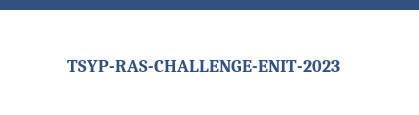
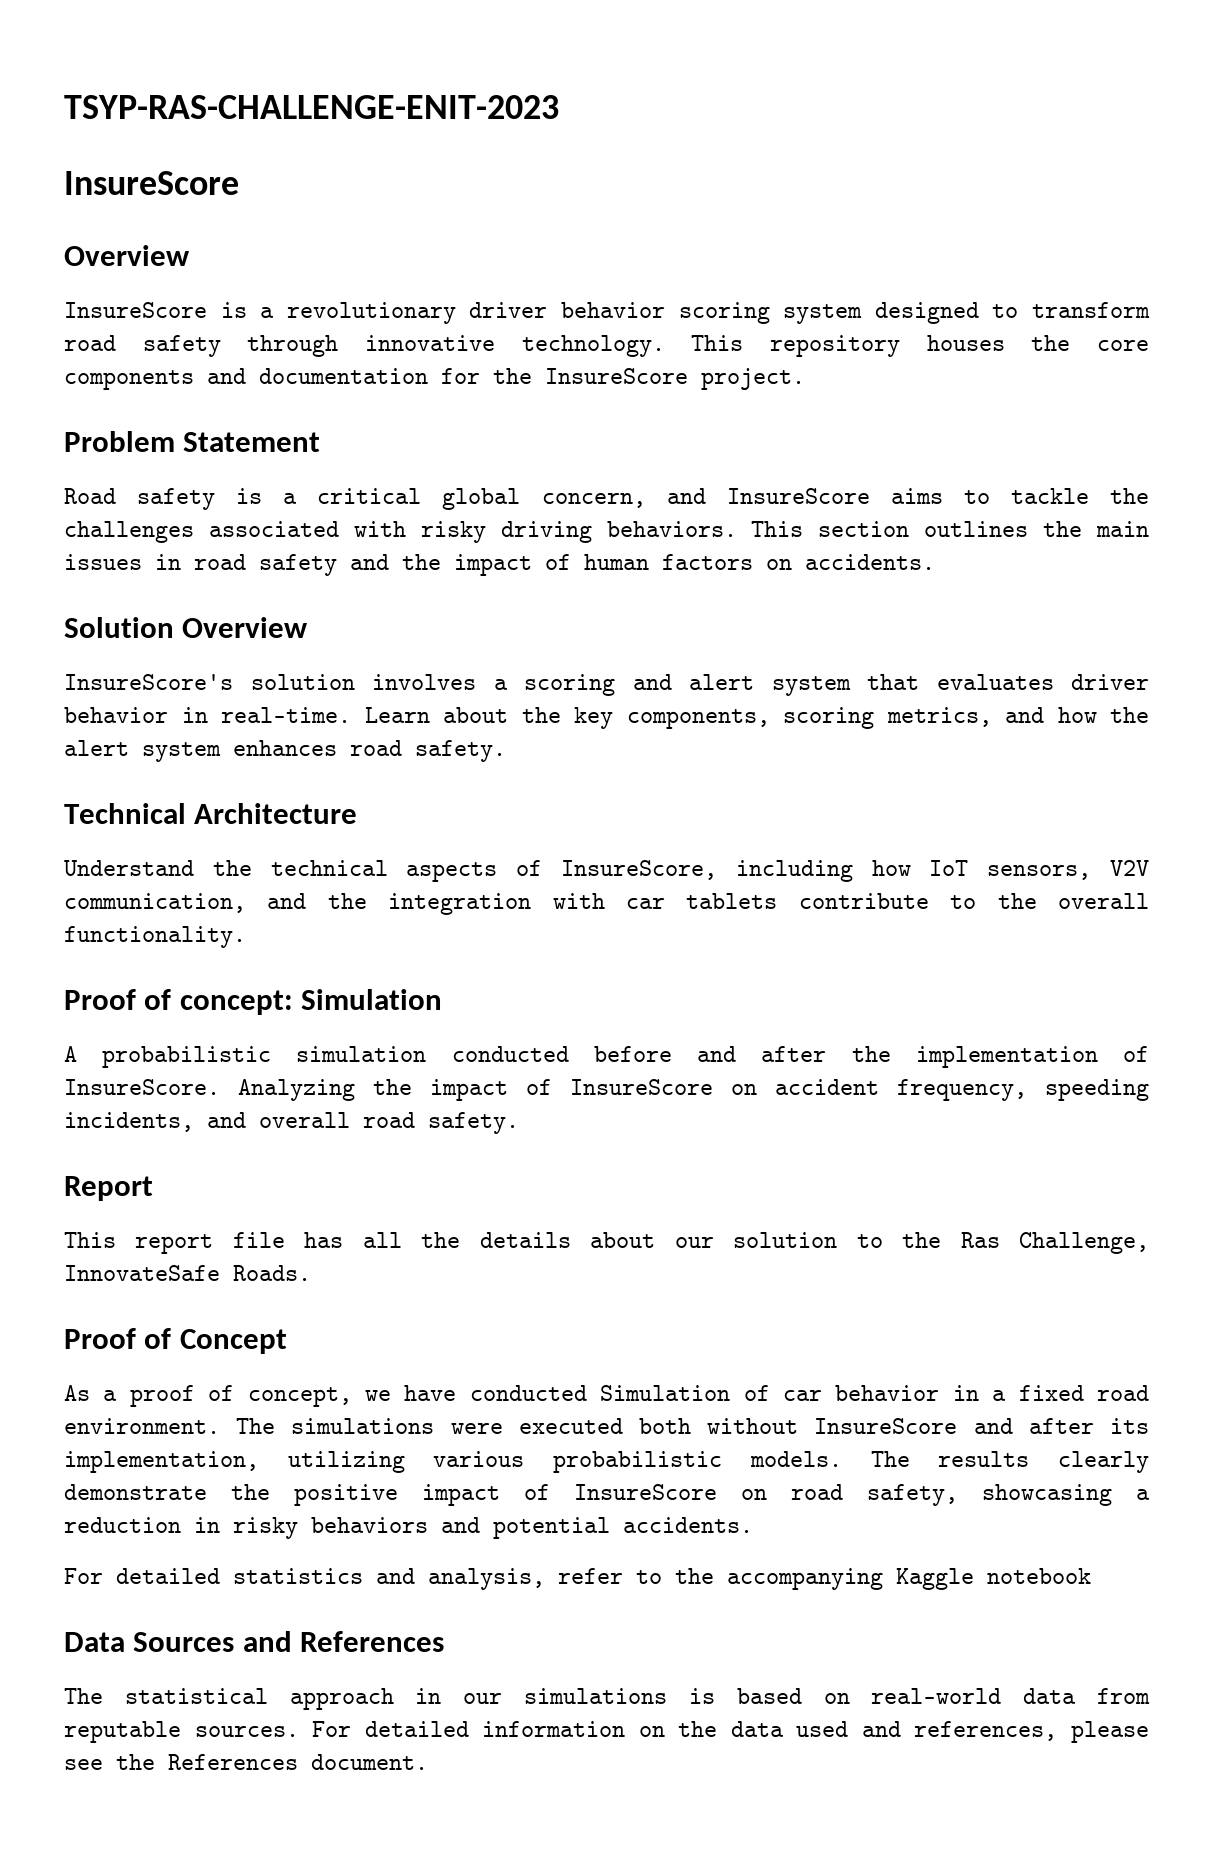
(340, 66) none -> [64,171,239,195] [64,245,189,266] [64,302,1150,324] [64,335,1149,357] [64,368,805,390] [64,431,321,452] [64,488,1150,510] [64,521,1149,543] [64,554,935,576] [64,617,308,638] [64,674,1149,696] [64,707,1149,729] [64,740,506,762] [64,803,358,824] [64,860,1149,882] [64,893,1149,915] [64,926,246,948] [64,989,443,1015] [64,1046,1149,1068] [64,1079,1149,1101] [64,1112,519,1134] [64,1176,153,1201] [64,1232,1149,1254] [64,1265,311,1281] [64,1328,287,1354] [64,1385,1149,1407] [64,1418,1150,1434] [64,1451,1149,1473] [64,1484,1150,1506] [64,1517,753,1539] [64,1568,1091,1590] [64,1631,445,1652] [64,1688,1151,1710] [64,1721,1149,1743] [64,1754,428,1770] // InsureScore // Overview // InsureScore is a revolutionary driver behavior scoring system designed to transform road safety through innovative technology. This repository houses the core components and documentation for the InsureScore project. // Problem Statement // Road safety is a critical global concern, and InsureScore aims to tackle the challenges associated with risky driving behaviors. This section outlines the main issues in road safety and the impact of human factors on accidents. // Solution Overview // InsureScore's solution involves a scoring and alert system that evaluates driver behavior in real-time. Learn about the key components, scoring metrics, and how the alert system enhances road safety. // Technical Architecture // Understand the technical aspects of InsureScore, including how IoT sensors, V2V communication, and the integration with car tablets contribute to the overall functionality. // Proof of concept: Simulation // A probabilistic simulation conducted before and after the implementation of InsureScore. Analyzing the impact of InsureScore on accident frequency, speeding incidents, and overall road safety. // Report // This report file has all the details about our solution to the Ras Challenge, InnovateSafe Roads. // Proof of Concept // As a proof of concept, we have conducted Simulation of car behavior in a fixed road environment. The simulations were executed both without InsureScore and after its implementation, utilizing various probabilistic models. The results clearly demonstrate the positive impact of InsureScore on road safety, showcasing a reduction in risky behaviors and potential accidents. // For detailed statistics and analysis, refer to the accompanying Kaggle notebook // Data Sources and References // The statistical approach in our simulations is based on real-world data from reputable sources. For detailed information on the data used and references, please see the References document.

